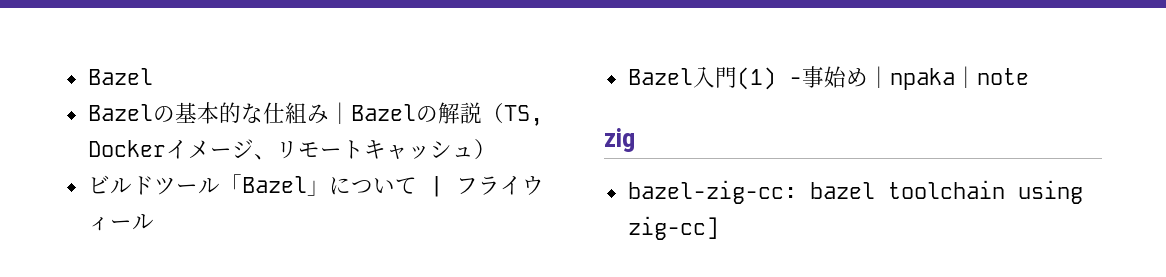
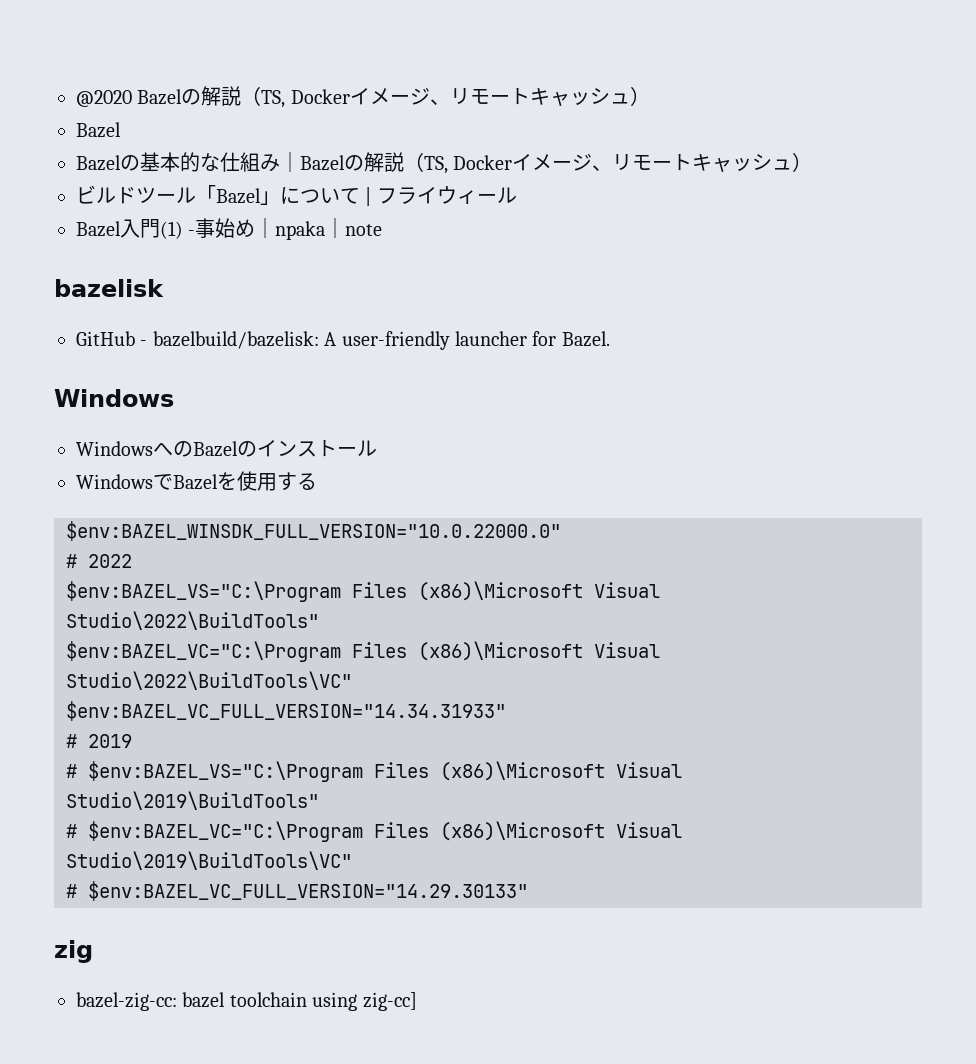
(87, 76) none -> [76,86,650,108] @2020 Bazelの解説（TS, Dockerイメージ、リモートキャッシュ） //
(1029, 76) none -> [54,279,164,297] [76,331,610,350] [54,389,174,407] [76,440,377,457] [76,471,317,491] [66,521,561,541] [66,554,132,568] [66,581,660,602] [66,611,319,630] [66,641,660,662] [66,671,352,690] [66,701,506,721] [66,734,132,748] [66,761,682,782] [66,791,319,810] [66,821,682,842] [66,851,352,870] [66,881,528,901] // bazelisk // GitHub - bazelbuild/bazelisk: A user-friendly launcher for Bazel. // Windows // WindowsへのBazelのインストール // WindowsでBazelを使用する // $env:BAZEL_WINSDK_FULL_VERSION="10.0.22000.0" // # 2022 // $env:BAZEL_VS="C:\Program Files (x86)\Microsoft Visual Studio\2022\BuildTools" // $env:BAZEL_VC="C:\Program Files (x86)\Microsoft Visual Studio\2022\BuildTools\VC" // $env:BAZEL_VC_FULL_VERSION="14.34.31933" // # 2019 // # $env:BAZEL_VS="C:\Program Files (x86)\Microsoft Visual Studio\2019\BuildTools" // # $env:BAZEL_VC="C:\Program Files (x86)\Microsoft Visual Studio\2019\BuildTools\VC" // # $env:BAZEL_VC_FULL_VERSION="14.29.30133"

